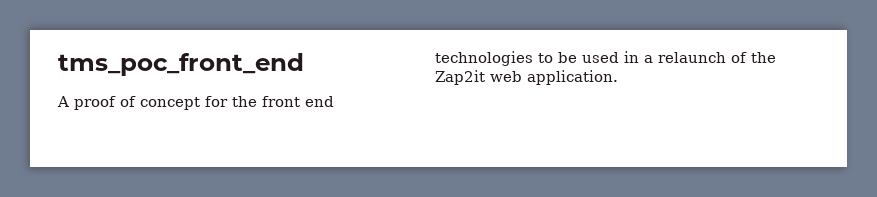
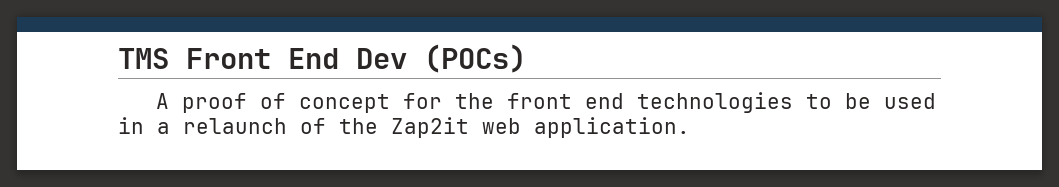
[58,53,304,76] tms_poc_front_end -> [118,44,526,73] TMS Front End Dev (POCs)

